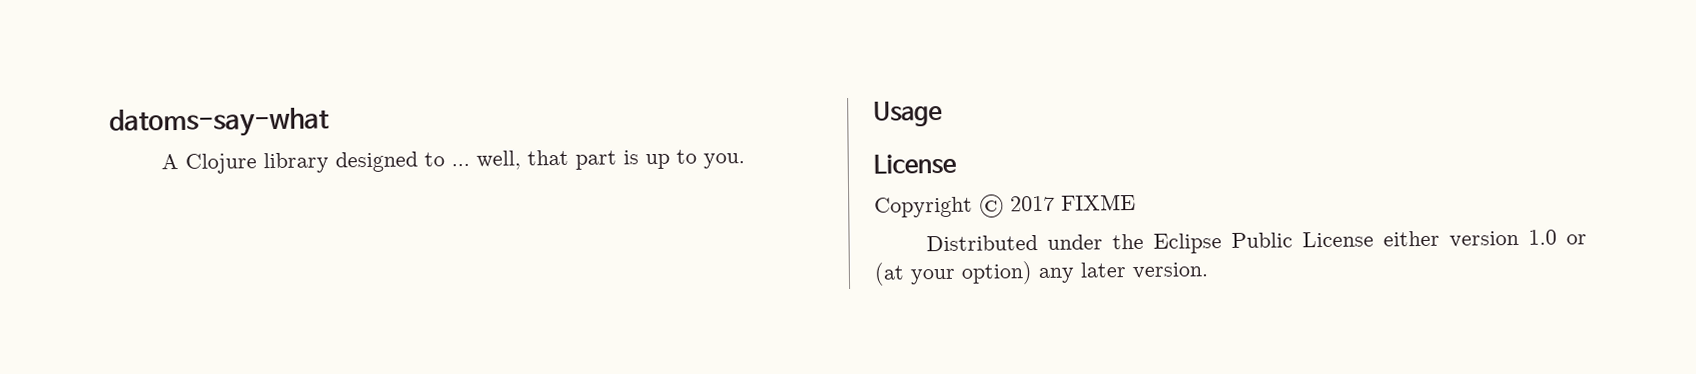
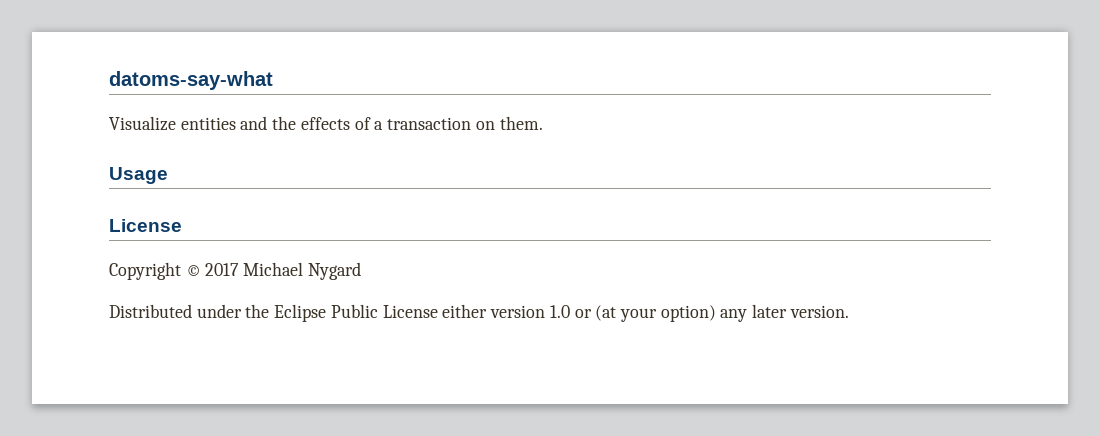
[161,149,746,174] A Clojure library designed to ... well, that part is up to you. -> [109,116,543,131] Visualize entities and the effects of a transaction on them.
[1061,193,1136,211] FIXME -> [243,262,361,280] Michael Nygard

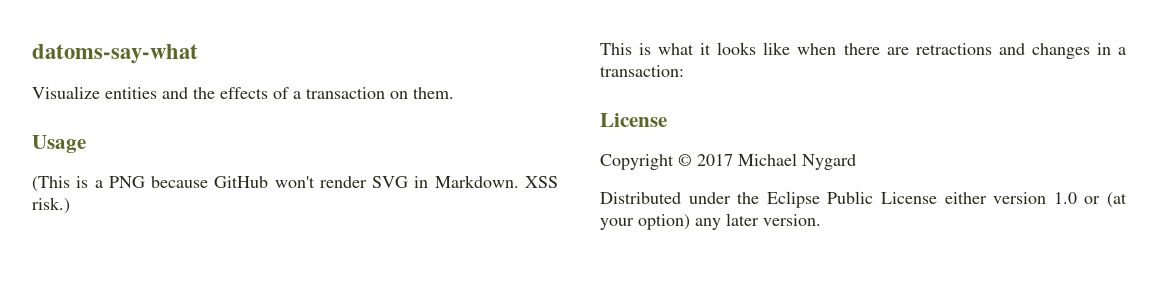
(168, 175) none -> [32,175,558,192] [32,197,70,214] [600,42,1126,59] [600,65,684,77] // (This is a PNG because GitHub won't render SVG in Markdown. XSS risk.) // This is what it looks like when there are retractions and changes in a transaction:

